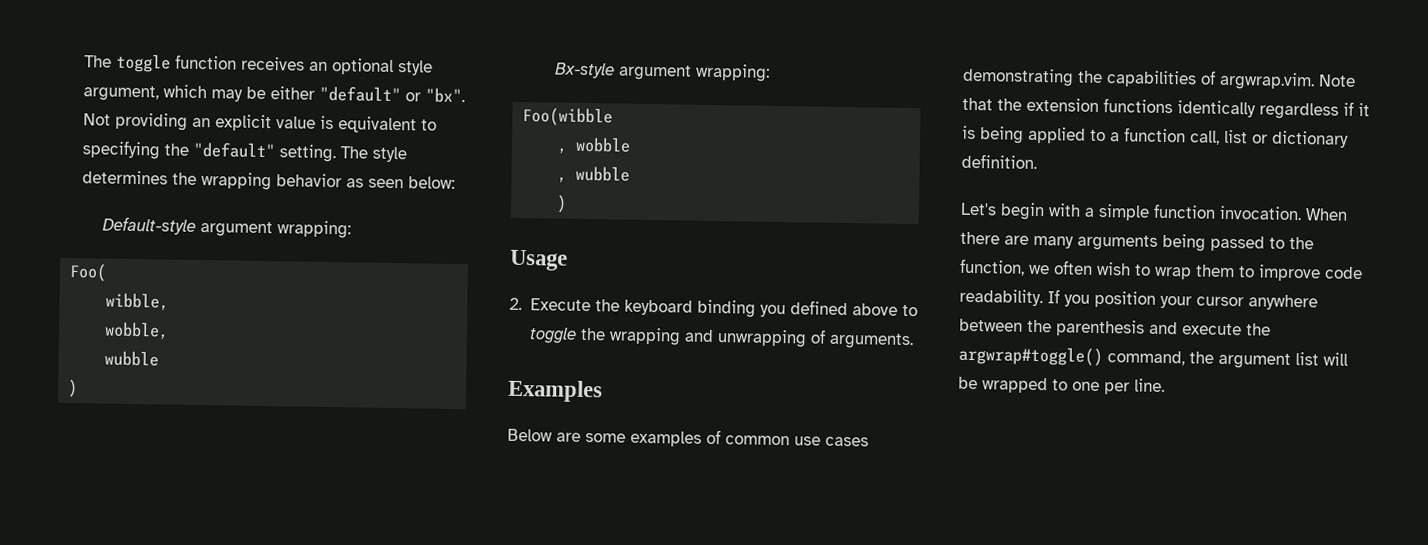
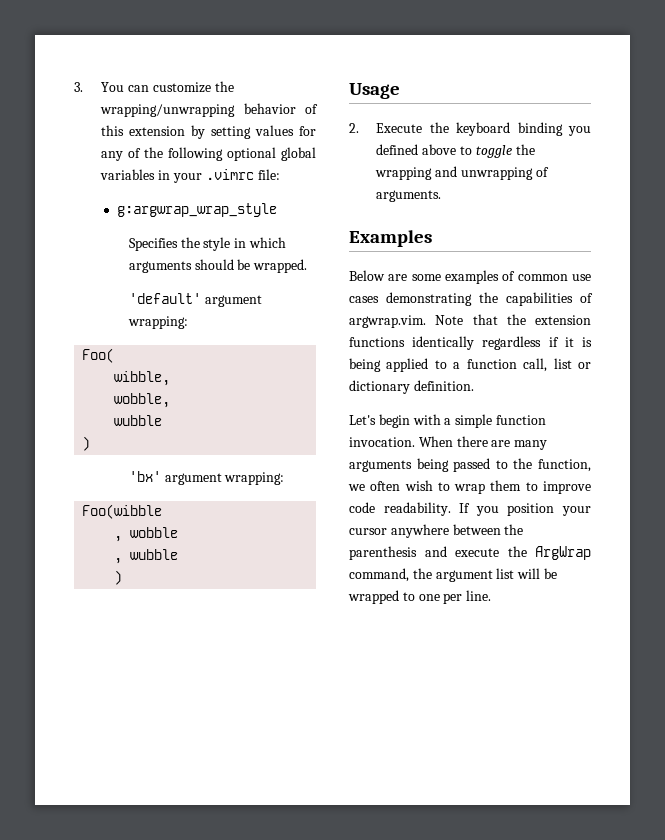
[83,53,433,76] [82,84,465,104] [82,112,437,134] [81,140,407,163] [81,170,455,191] [101,216,196,235] The toggle function receives an optional style argument, which may be either "default" or "bx". Not providing an explicit value is equivalent to specifying the "default" setting. The style determines the wrapping behavior as seen below: // Default-style -> [74,81,234,93] [100,103,318,117] [101,125,316,139] [101,147,316,161] [100,169,280,183] [116,203,277,217] [128,237,287,251] [128,259,308,273] [128,293,201,304] 3. You can customize the wrapping/unwrapping behavior of this extension by setting values for any of the following optional global variables in your .vimrc file: // g:argwrap_wrap_style // Specifies the style in which arguments should be wrapped. // 'default'
[554,62,615,79] Bx-style -> [128,471,161,482] 'bx'
[958,345,1103,367] argwrap#toggle() -> [535,546,591,560] ArgWrap

